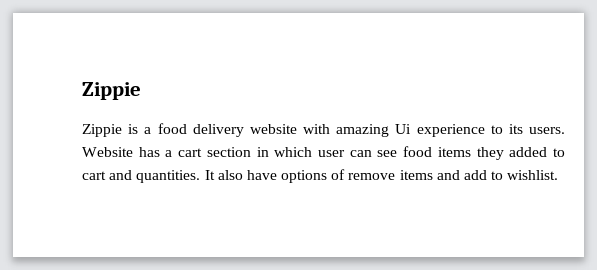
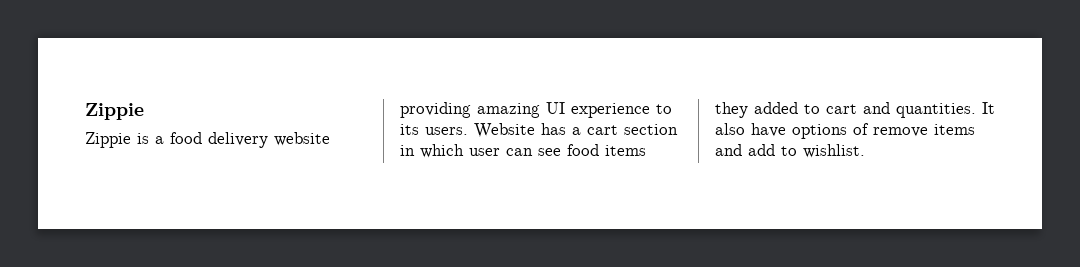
[303,124,412,137] with amazing Ui -> [400,102,565,118] providing amazing UI

